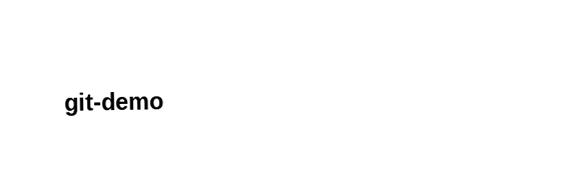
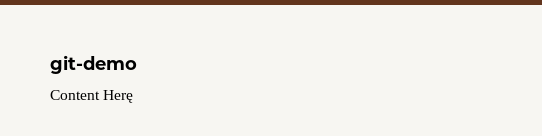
(164, 103) none -> [50,90,134,103] // Content Herę

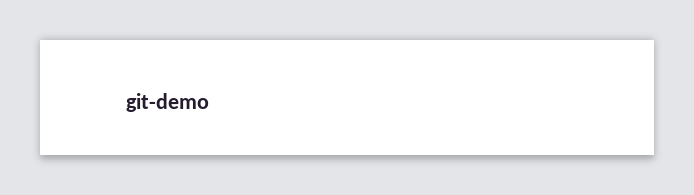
[50,90,134,103] // Content Herę -> (209, 102) none

